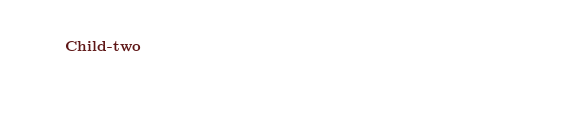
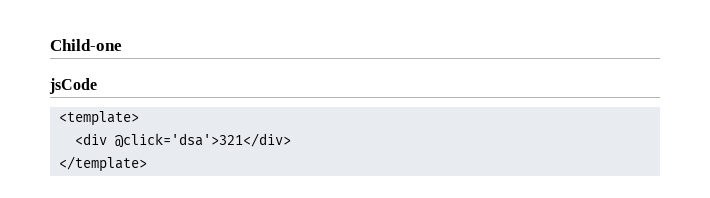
[65,41,141,52] Child-two -> [50,39,122,51] [49,78,97,94] [58,111,139,126] [74,133,291,148] [58,156,147,172] Child-one // jsCode // <template> // <div @click='dsa'>321</div> // </template>

